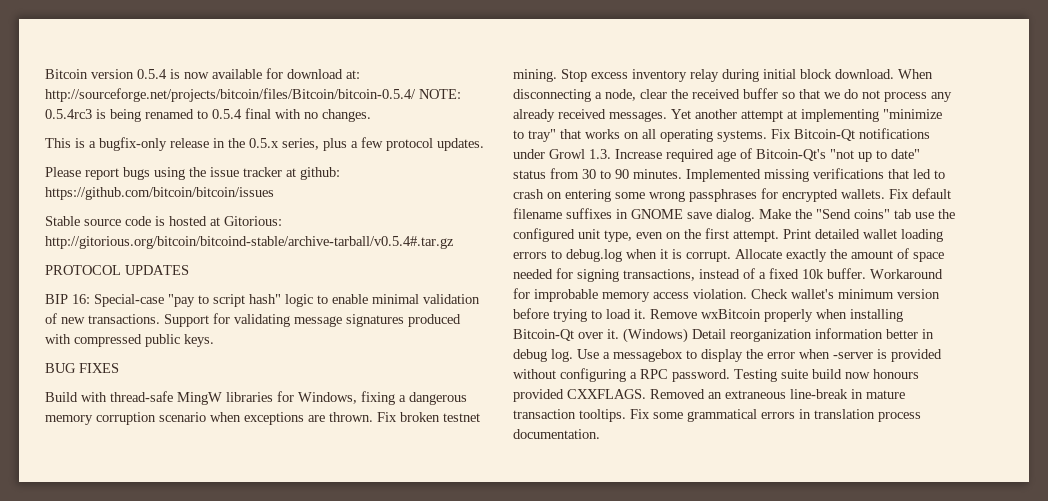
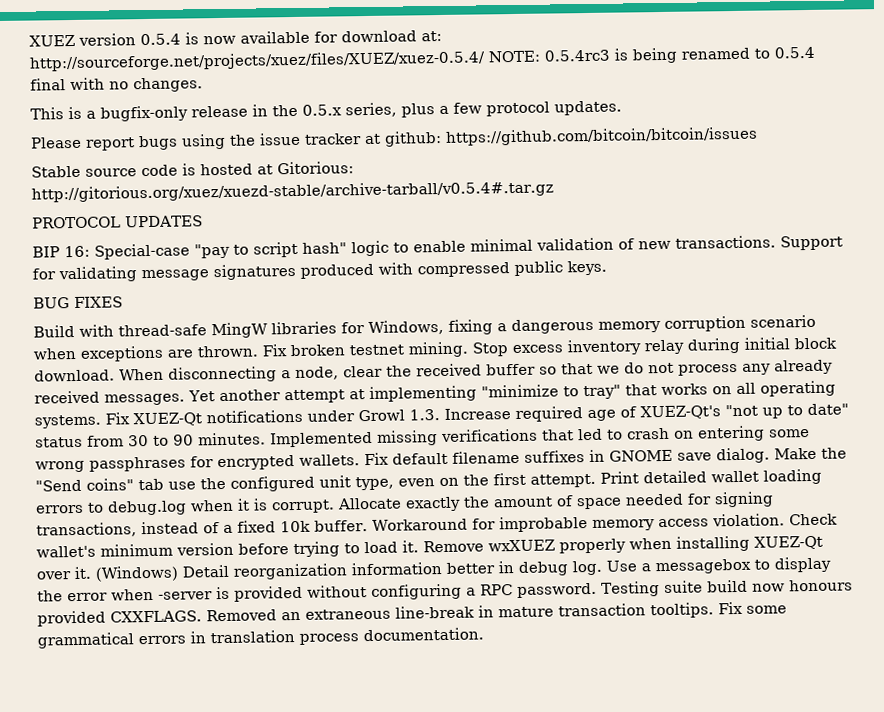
[45,69,88,79] Bitcoin -> [29,34,75,47] XUEZ
[45,88,416,102] http://sourceforge.net/projects/bitcoin/files/Bitcoin/bitcoin-0.5.4/ -> [29,50,486,72] http://sourceforge.net/projects/xuez/files/XUEZ/xuez-0.5.4/
[45,236,454,249] http://gitorious.org/bitcoin/bitcoind-stable/archive-tarball/v0.5.4#.tar.gz -> [31,180,554,203] http://gitorious.org/xuez/xuezd-stable/archive-tarball/v0.5.4#.tar.gz
[794,129,855,141] Bitcoin-Qt -> [133,412,202,427] XUEZ-Qt
[756,149,826,161] Bitcoin-Qt's -> [640,405,721,420] XUEZ-Qt's
[701,309,761,319] wxBitcoin -> [488,539,555,552] wxXUEZ
[513,329,574,341] Bitcoin-Qt -> [754,535,823,550] XUEZ-Qt

